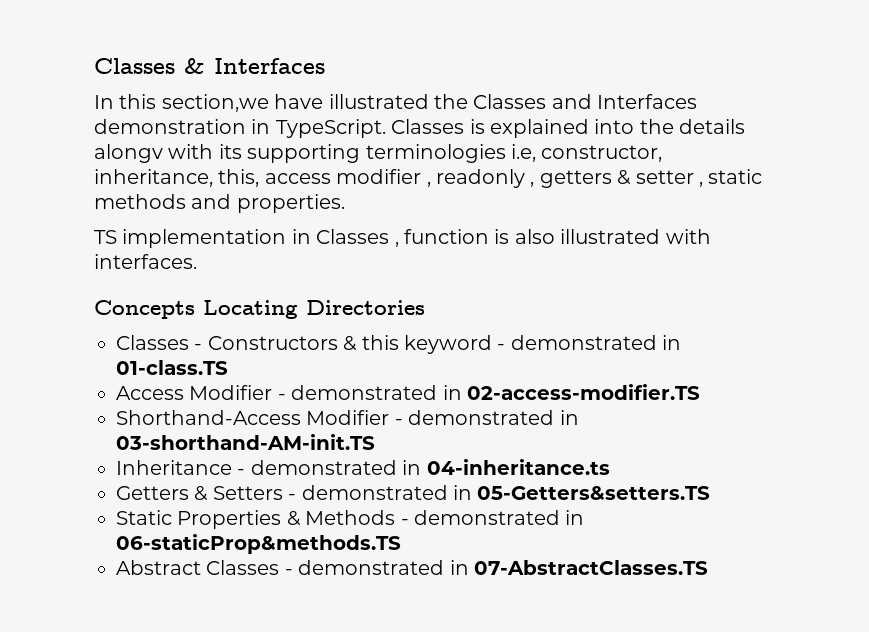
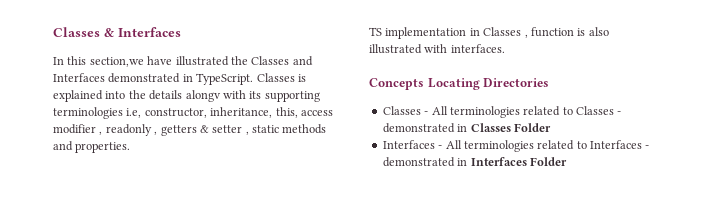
[94,119,246,134] demonstration -> [108,73,181,83] demonstrated
[207,335,682,354] [116,360,228,375] [116,384,700,400] [116,410,579,425] [116,434,375,450] [116,459,610,475] [116,485,711,501] [116,510,585,529] [116,534,401,554] [116,560,708,575] Constructors & this keyword - demonstrated in 01-class.TS // Access Modifier - demonstrated in 02-access-modifier.TS // Shorthand-Access Modifier - demonstrated in 03-shorthand-AM-init.TS // Inheritance - demonstrated in 04-inheritance.ts // Getters & Setters - demonstrated in 05-Getters&setters.TS // Static Properties & Methods - demonstrated in 06-staticProp&methods.TS // Abstract Classes - demonstrated in 07-AbstractClasses.TS -> [431,106,622,118] [382,123,551,133] [382,140,650,152] [382,157,567,167] All terminologies related to Classes - demonstrated in Classes Folder // Interfaces - All terminologies related to Interfaces - demonstrated in Interfaces Folder

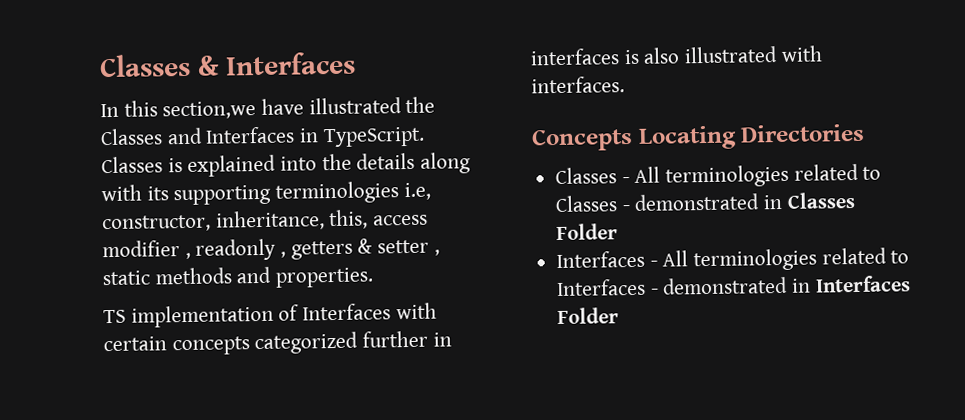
[108,73,181,83] demonstrated -> (296, 135) none
[185,90,221,102] alongv -> [420,152,472,174] along
[469,27,574,38] in Classes , function -> [278,302,437,321] [103,330,452,356] [530,48,620,66] of Interfaces with certain concepts categorized further in interfaces

